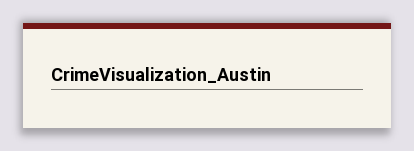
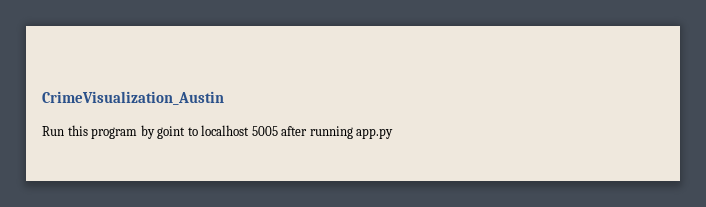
(271, 75) none -> [42,125,394,139] // Run this program by goint to localhost 5005 after running app.py

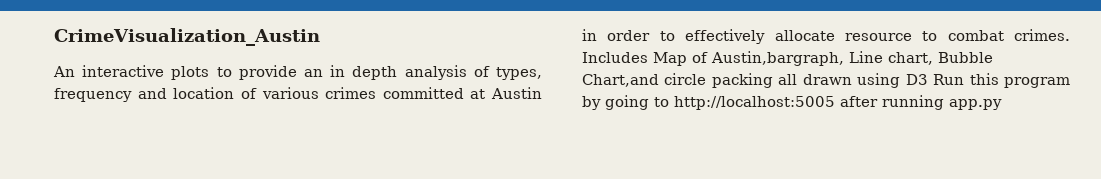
[42,125,278,139] Run this program by goint to localhost 5005 -> [53,65,542,80] [54,87,542,102] [582,29,1070,44] [582,51,993,66] [582,73,1070,88] [582,95,835,110] An interactive plots to provide an in depth analysis of types, frequency and location of various crimes committed at Austin in order to effectively allocate resource to combat crimes. Includes Map of Austin,bargraph, Line chart, Bubble Chart,and circle packing all drawn using D3 Run this program by going to http://localhost:5005

